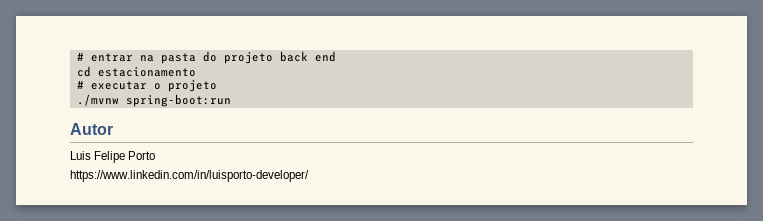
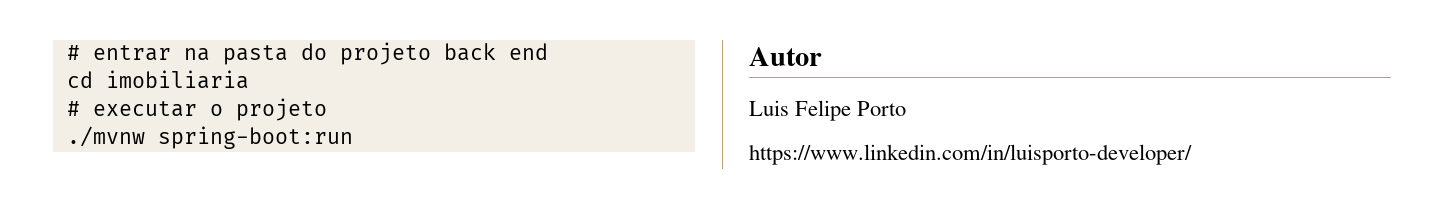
[97,67,196,77] estacionamento -> [105,70,249,89] imobiliaria

